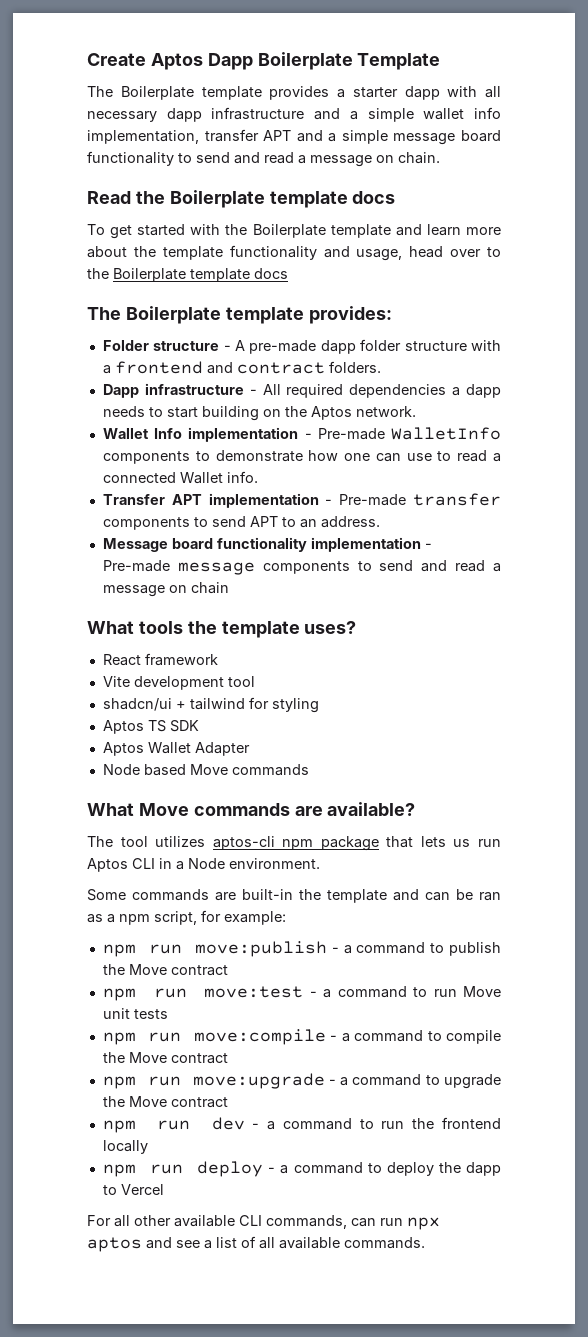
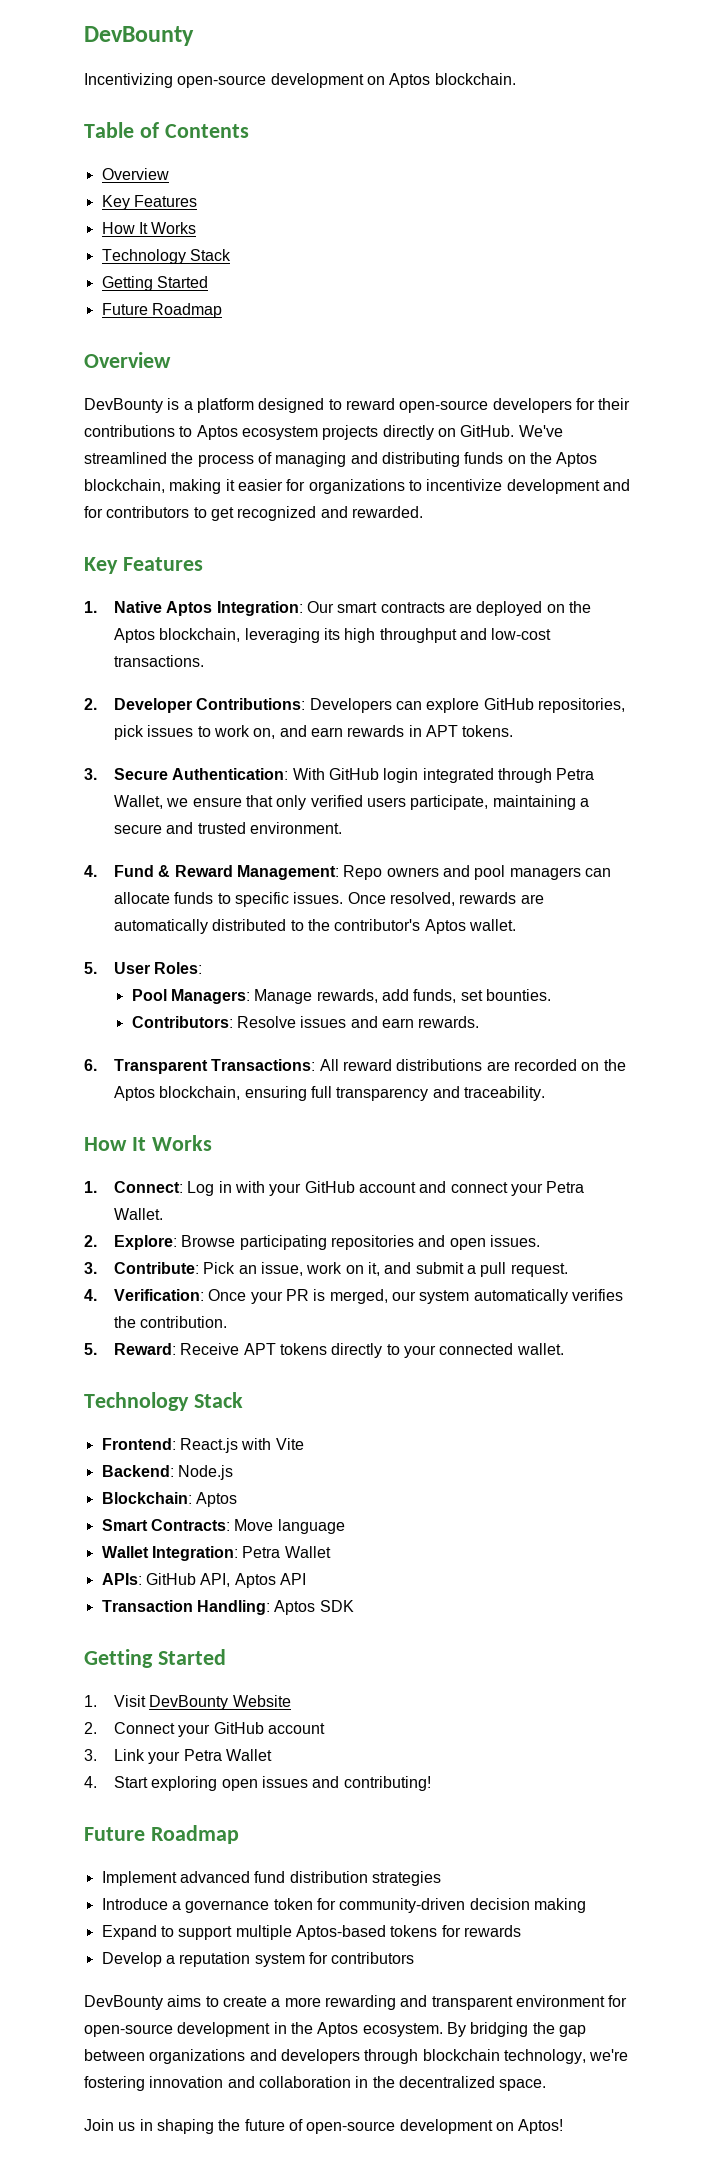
[87,52,441,70] [87,86,501,100] [87,107,502,122] [87,129,501,145] [87,151,440,167] [87,190,396,208] [87,224,501,239] [87,245,501,261] [87,268,288,282] [87,306,392,324] [102,339,502,354] [102,361,381,374] [102,383,501,398] [102,406,416,421] [102,427,501,442] [102,450,502,464] [102,471,258,484] [102,493,501,508] [102,516,380,530] [102,537,432,552] [102,560,501,575] [102,582,229,597] [87,621,357,638] [102,653,218,666] [102,676,255,690] [102,697,319,713] [102,720,199,734] [102,742,250,756] [102,764,309,776] [87,802,416,816] [87,836,501,851] [87,858,320,872] [87,889,501,903] [87,910,286,925] [102,941,501,957] [102,964,228,976] [102,986,502,1001] [102,1008,168,1019] [102,1029,501,1045] [102,1052,228,1064] [102,1073,501,1089] [102,1096,228,1108] [102,1117,502,1133] [102,1140,148,1154] [102,1161,502,1177] [102,1184,164,1195] [87,1215,440,1230] [87,1236,425,1252] Create Aptos Dapp Boilerplate Template // The Boilerplate template provides a starter dapp with all necessary dapp infrastructure and a simple wallet info implementation, transfer APT and a simple message board functionality to send and read a message on chain. // Read the Boilerplate template docs // To get started with the Boilerplate template and learn more about the template functionality and usage, head over to the Boilerplate template docs // The Boilerplate template provides: // Folder structure - A pre-made dapp folder structure with a frontend and contract folders. // Dapp infrastructure - All required dependencies a dapp needs to start building on the Aptos network. // Wallet Info implementation - Pre-made WalletInfo components to demonstrate how one can use to read a connected Wallet info. // Transfer APT implementation - Pre-made transfer components to send APT to an address. // Message board functionality implementation - Pre-made message components to send and read a message on chain // What tools the template uses? // React framework // Vite development tool // shadcn/ui + tailwind for styling // Aptos TS SDK // Aptos Wallet Adapter // Node based Move commands // What Move commands are available? // The tool utilizes aptos-cli npm package that lets us run Aptos CLI in a Node environment. // Some commands are built-in the template and can be ran as a npm script, for example: // npm run move:publish - a command to publish the Move contract // npm run move:test - a command to run Move unit tests // npm run move:compile - a command to compile the Move contract // npm run move:upgrade - a command to upgrade the Move contract // npm run dev - a command to run the frontend locally // npm run deploy - a command to deploy the dapp to Vercel // For all other available CLI commands, can run npx aptos and see a list of all available commands. -> [84,26,194,46] [84,73,516,88] [84,122,249,138] [101,168,169,180] [101,195,197,210] [101,222,197,234] [101,249,231,264] [101,276,208,291] [101,303,222,318] [84,352,171,368] [84,398,631,413] [84,425,563,440] [84,452,598,467] [84,479,630,494] [84,506,423,521] [84,557,203,574] [84,601,591,616] [114,628,552,643] [114,655,205,667] [84,698,625,713] [114,725,514,740] [84,768,595,783] [114,795,589,810] [114,822,342,834] [84,865,611,880] [114,892,544,907] [114,919,516,934] [84,962,203,974] [131,989,551,1004] [131,1016,480,1028] [84,1059,626,1074] [114,1086,545,1101] [84,1135,212,1151] [84,1181,585,1196] [114,1208,164,1220] [84,1235,540,1250] [84,1262,568,1277] [84,1289,623,1304] [114,1316,228,1328] [84,1343,564,1358] [84,1392,243,1411] [101,1438,304,1453] [101,1465,233,1480] [101,1492,237,1507] [101,1519,345,1534] [101,1546,331,1561] [101,1573,306,1588] [101,1600,354,1615] [84,1649,226,1668] [84,1695,291,1710] [84,1722,325,1737] [84,1749,272,1764] [84,1776,431,1791] [84,1825,239,1844] [101,1871,441,1886] [101,1898,586,1913] [101,1925,521,1940] [101,1952,415,1967] [84,1995,628,2010] [84,2022,586,2037] [84,2049,629,2064] [84,2076,547,2091] [84,2119,564,2134] DevBounty // Incentivizing open-source development on Aptos blockchain. // Table of Contents // Overview // Key Features // How It Works // Technology Stack // Getting Started // Future Roadmap // Overview // DevBounty is a platform designed to reward open-source developers for their contributions to Aptos ecosystem projects directly on GitHub. We've streamlined the process of managing and distributing funds on the Aptos blockchain, making it easier for organizations to incentivize development and for contributors to get recognized and rewarded. // Key Features // 1. Native Aptos Integration: Our smart contracts are deployed on the Aptos blockchain, leveraging its high throughput and low-cost transactions. // 2. Developer Contributions: Developers can explore GitHub repositories, pick issues to work on, and earn rewards in APT tokens. // 3. Secure Authentication: With GitHub login integrated through Petra Wallet, we ensure that only verified users participate, maintaining a secure and trusted environment. // 4. Fund & Reward Management: Repo owners and pool managers can allocate funds to specific issues. Once resolved, rewards are automatically distributed to the contributor's Aptos wallet. // 5. User Roles: // Pool Managers: Manage rewards, add funds, set bounties. // Contributors: Resolve issues and earn rewards. // 6. Transparent Transactions: All reward distributions are recorded on the Aptos blockchain, ensuring full transparency and traceability. // How It Works // 1. Connect: Log in with your GitHub account and connect your Petra Wallet. // 2. Explore: Browse participating repositories and open issues. // 3. Contribute: Pick an issue, work on it, and submit a pull request. // 4. Verification: Once your PR is merged, our system automatically verifies the contribution. // 5. Reward: Receive APT tokens directly to your connected wallet. // Technology Stack // Frontend: React.js with Vite // Backend: Node.js // Blockchain: Aptos // Smart Contracts: Move language // Wallet Integration: Petra Wallet // APIs: GitHub API, Aptos API // Transaction Handling: Aptos SDK // Getting Started // 1. Visit DevBounty Website // 2. Connect your GitHub account // 3. Link your Petra Wallet // 4. Start exploring open issues and contributing! // Future Roadmap // Implement advanced fund distribution strategies // Introduce a governance token for community-driven decision making // Expand to support multiple Aptos-based tokens for rewards // Develop a reputation system for contributors // DevBounty aims to create a more rewarding and transparent environment for open-source development in the Aptos ecosystem. By bridging the gap between organizations and developers through blockchain technology, we're fostering innovation and collaboration in the decentralized space. // Join us in shaping the future of open-source development on Aptos!

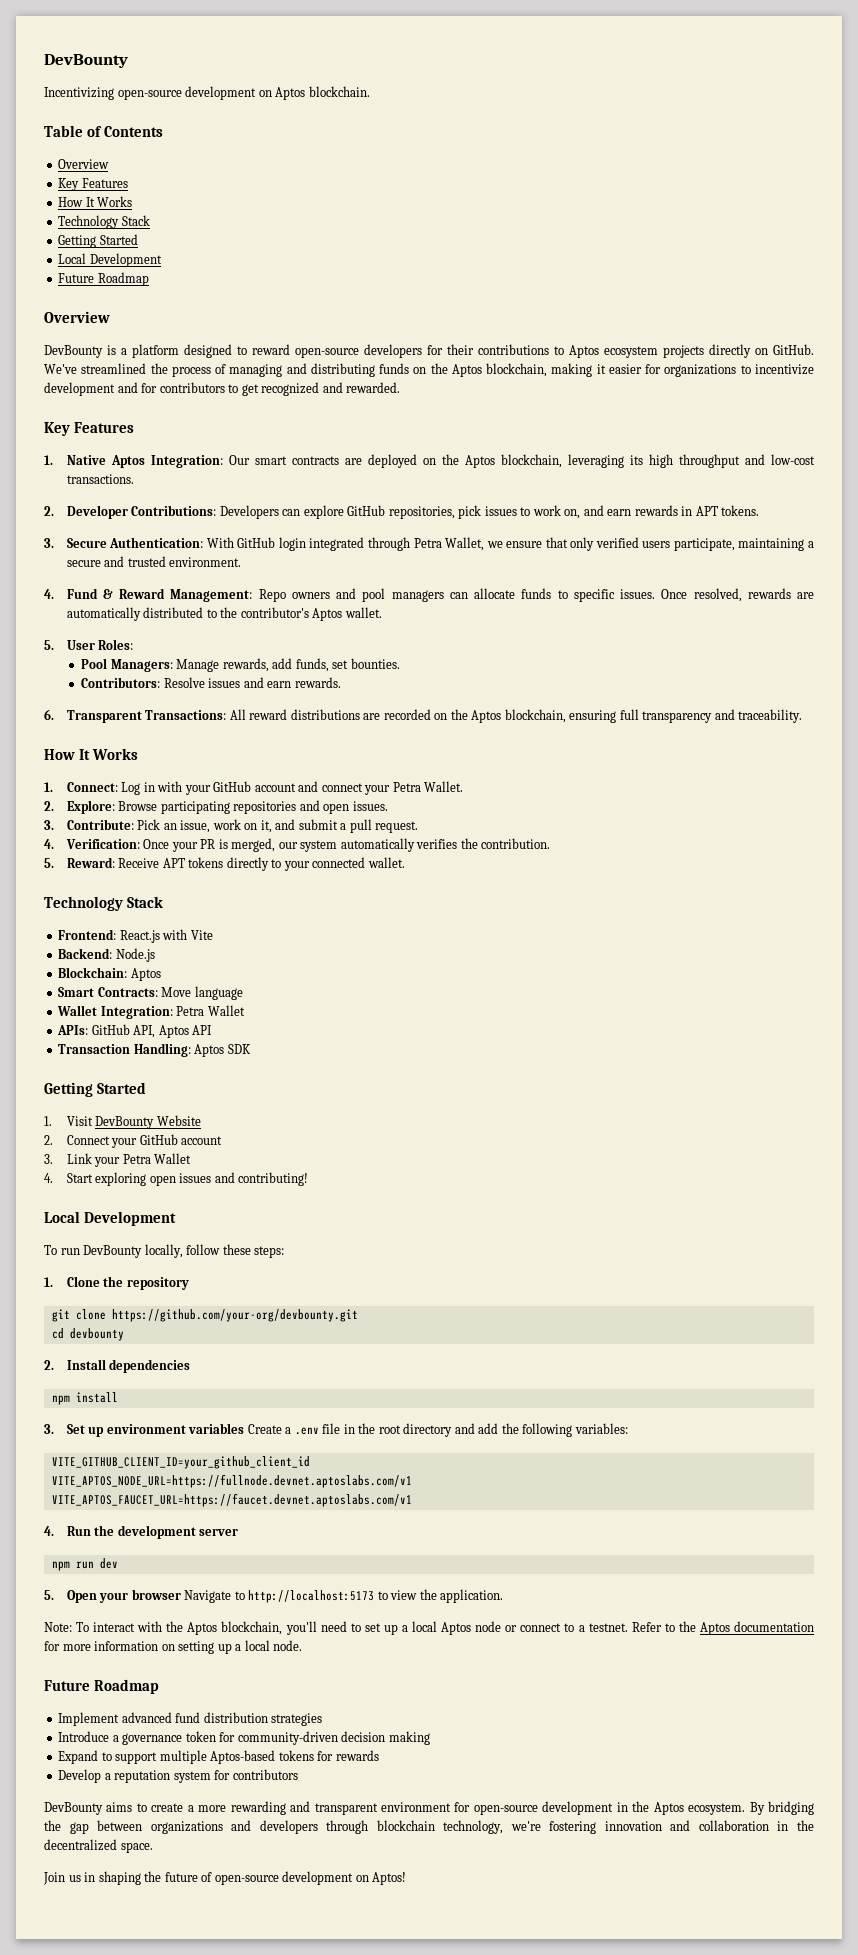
(208, 282) none -> [58,253,162,267] // Local Development
(431, 1783) none -> [44,1211,177,1226] [44,1244,285,1258] [44,1276,189,1290] [51,1309,358,1322] [51,1328,124,1341] [44,1359,191,1373] [51,1392,118,1405] [44,1423,628,1437] [51,1456,310,1469] [51,1474,412,1488] [51,1493,412,1507] [44,1525,239,1539] [51,1558,118,1571] [44,1589,504,1603] [44,1621,815,1635] [44,1640,303,1654] // Local Development // To run DevBounty locally, follow these steps: // 1. Clone the repository // git clone https://github.com/your-org/devbounty.git // cd devbounty // 2. Install dependencies // npm install // 3. Set up environment variables Create a .env file in the root directory and add the following variables: // VITE_GITHUB_CLIENT_ID=your_github_client_id // VITE_APTOS_NODE_URL=https://fullnode.devnet.aptoslabs.com/v1 // VITE_APTOS_FAUCET_URL=https://faucet.devnet.aptoslabs.com/v1 // 4. Run the development server // npm run dev // 5. Open your browser Navigate to http://localhost:5173 to view the application. // Note: To interact with the Aptos blockchain, you'll need to set up a local Aptos node or connect to a testnet. Refer to the Aptos documentation for more information on setting up a local node.

